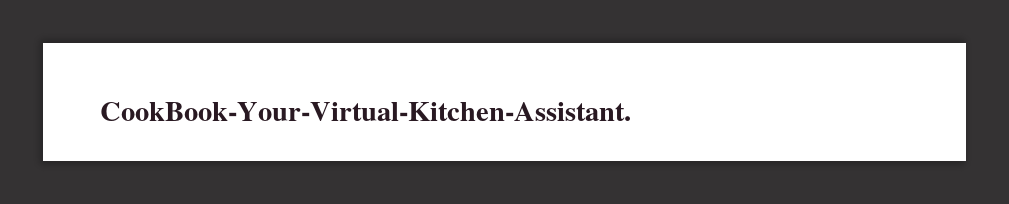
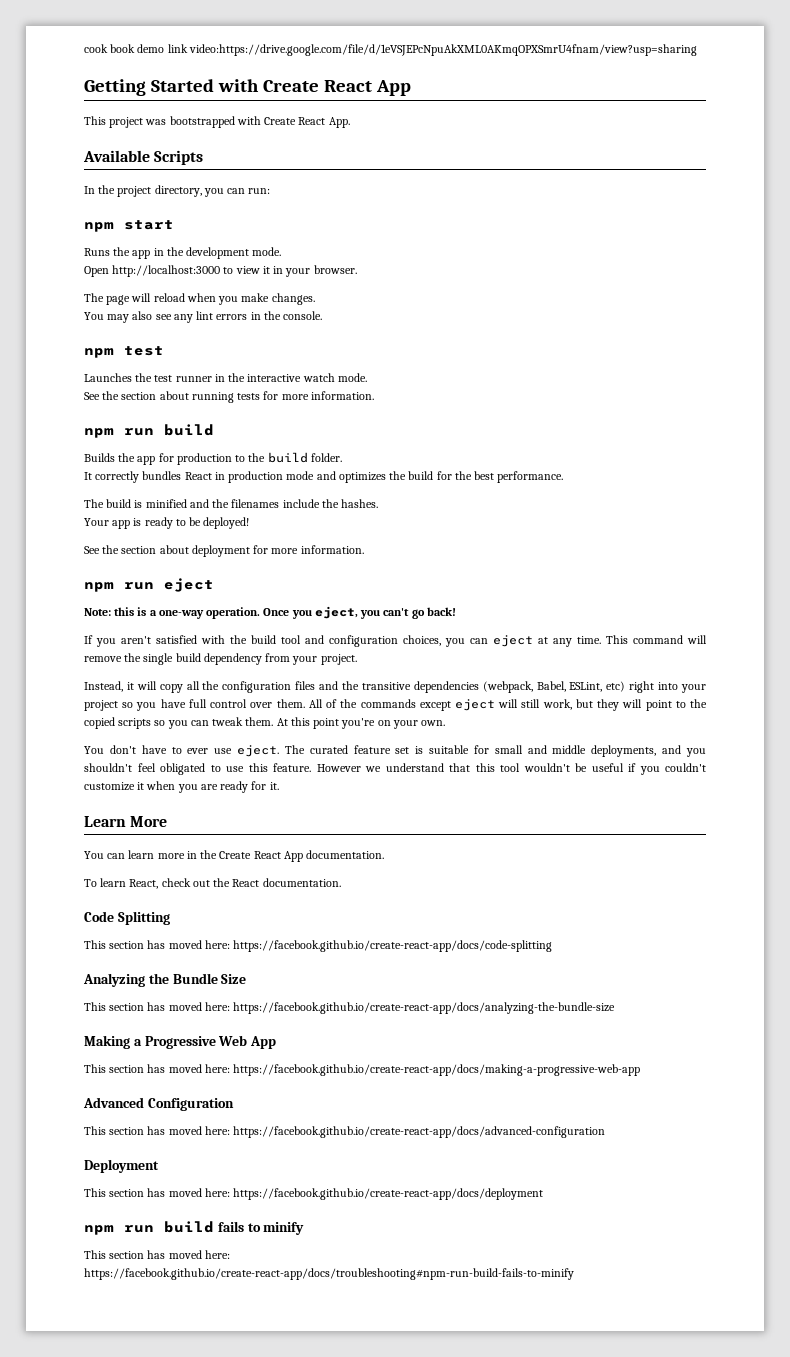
[100,102,631,121] CookBook-Your-Virtual-Kitchen-Assistant. -> [84,44,697,56] [84,79,411,96] [84,116,350,128] [83,150,204,165] [84,185,271,197] [84,220,174,232] [84,247,282,259] [84,265,357,277] [84,293,315,305] [84,311,323,323] [84,346,164,358] [84,373,367,382] [84,391,374,403] [84,424,214,438] [84,452,342,465] [84,471,564,483] [84,499,379,508] [84,517,250,529] [84,545,364,557] [84,578,214,592] [84,606,456,619] [84,635,707,647] [84,653,357,665] [84,681,707,693] [84,699,708,711] [84,717,446,729] [84,745,707,757] [84,763,706,775] [84,781,279,793] [84,816,168,827] [84,850,385,862] [84,878,341,889] [84,911,170,925] [84,940,553,952] [83,973,247,987] [84,1002,616,1014] [84,1035,277,1049] [84,1064,641,1076] [83,1097,234,1111] [84,1126,606,1138] [84,1159,159,1173] [84,1188,544,1200] [84,1221,305,1235] [84,1250,230,1259] [84,1268,574,1280] cook book demo link video:https://drive.google.com/file/d/1eVSJEPcNpuAkXML0AKmqOPXSmrU4fnam/view?usp=sharing // Getting Started with Create React App // This project was bootstrapped with Create React App. // Available Scripts // In the project directory, you can run: // npm start // Runs the app in the development mode. // Open http://localhost:3000 to view it in your browser. // The page will reload when you make changes. // You may also see any lint errors in the console. // npm test // Launches the test runner in the interactive watch mode. // See the section about running tests for more information. // npm run build // Builds the app for production to the build folder. // It correctly bundles React in production mode and optimizes the build for the best performance. // The build is minified and the filenames include the hashes. // Your app is ready to be deployed! // See the section about deployment for more information. // npm run eject // Note: this is a one-way operation. Once you eject, you can't go back! // If you aren't satisfied with the build tool and configuration choices, you can eject at any time. This command will remove the single build dependency from your project. // Instead, it will copy all the configuration files and the transitive dependencies (webpack, Babel, ESLint, etc) right into your project so you have full control over them. All of the commands except eject will still work, but they will point to the copied scripts so you can tweak them. At this point you're on your own. // You don't have to ever use eject. The curated feature set is suitable for small and middle deployments, and you shouldn't feel obligated to use this feature. However we understand that this tool wouldn't be useful if you couldn't customize it when you are ready for it. // Learn More // You can learn more in the Create React App documentation. // To learn React, check out the React documentation. // Code Splitting // This section has moved here: https://facebook.github.io/create-react-app/docs/code-splitting // Analyzing the Bundle Size // This section has moved here: https://facebook.github.io/create-react-app/docs/analyzing-the-bundle-size // Making a Progressive Web App // This section has moved here: https://facebook.github.io/create-react-app/docs/making-a-progressive-web-app // Advanced Configuration // This section has moved here: https://facebook.github.io/create-react-app/docs/advanced-configuration // Deployment // This section has moved here: https://facebook.github.io/create-react-app/docs/deployment // npm run build fails to minify // This section has moved here: https://facebook.github.io/create-react-app/docs/troubleshooting#npm-run-build-fails-to-minify

